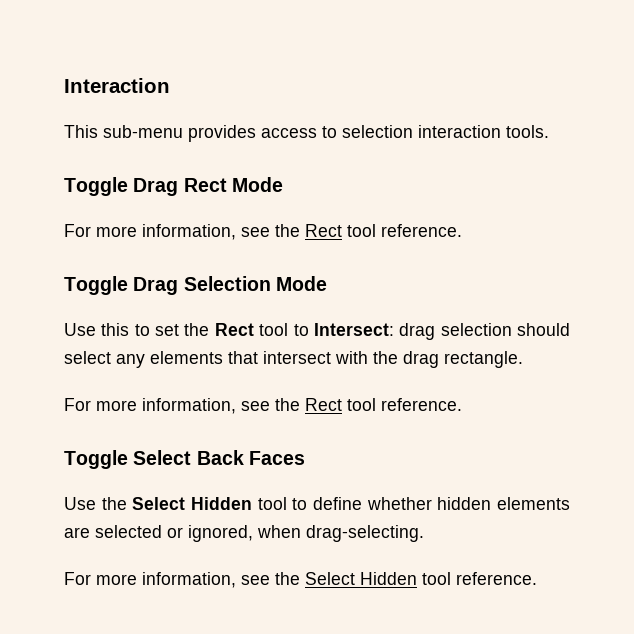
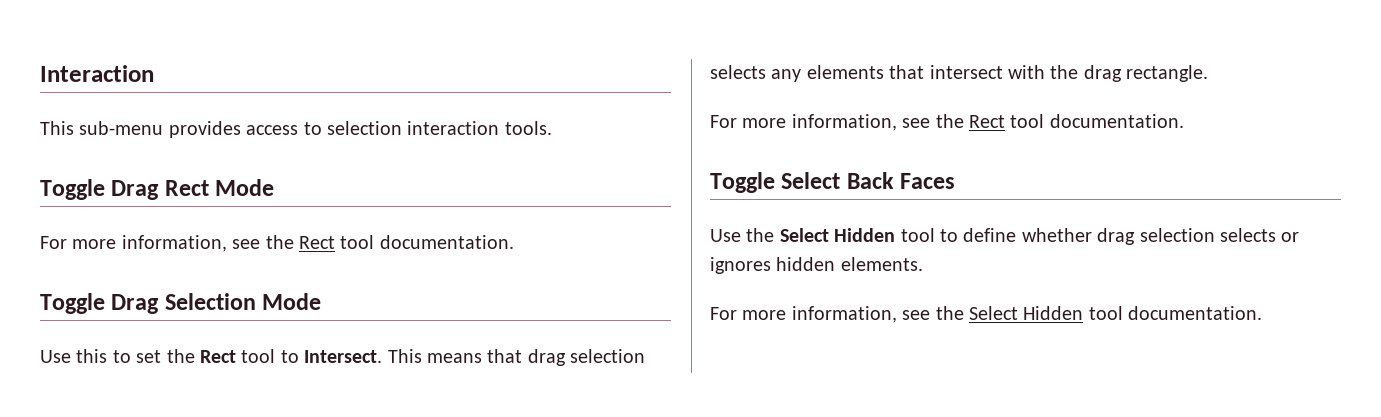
[381,224,462,237] reference. -> [379,235,514,249] documentation.
[313,323,570,340] [64,351,111,364] Intersect: drag selection should select -> [304,349,646,366] [710,65,766,79] Intersect. This means that drag selection selects
[381,398,462,411] reference. -> [1049,114,1184,128] documentation.
[437,497,570,510] [64,525,424,542] hidden elements are selected or ignored, when drag-selecting. -> [1097,228,1300,245] [710,257,923,274] drag selection selects or ignores hidden elements.
[456,572,537,585] reference. -> [1128,306,1263,320] documentation.

